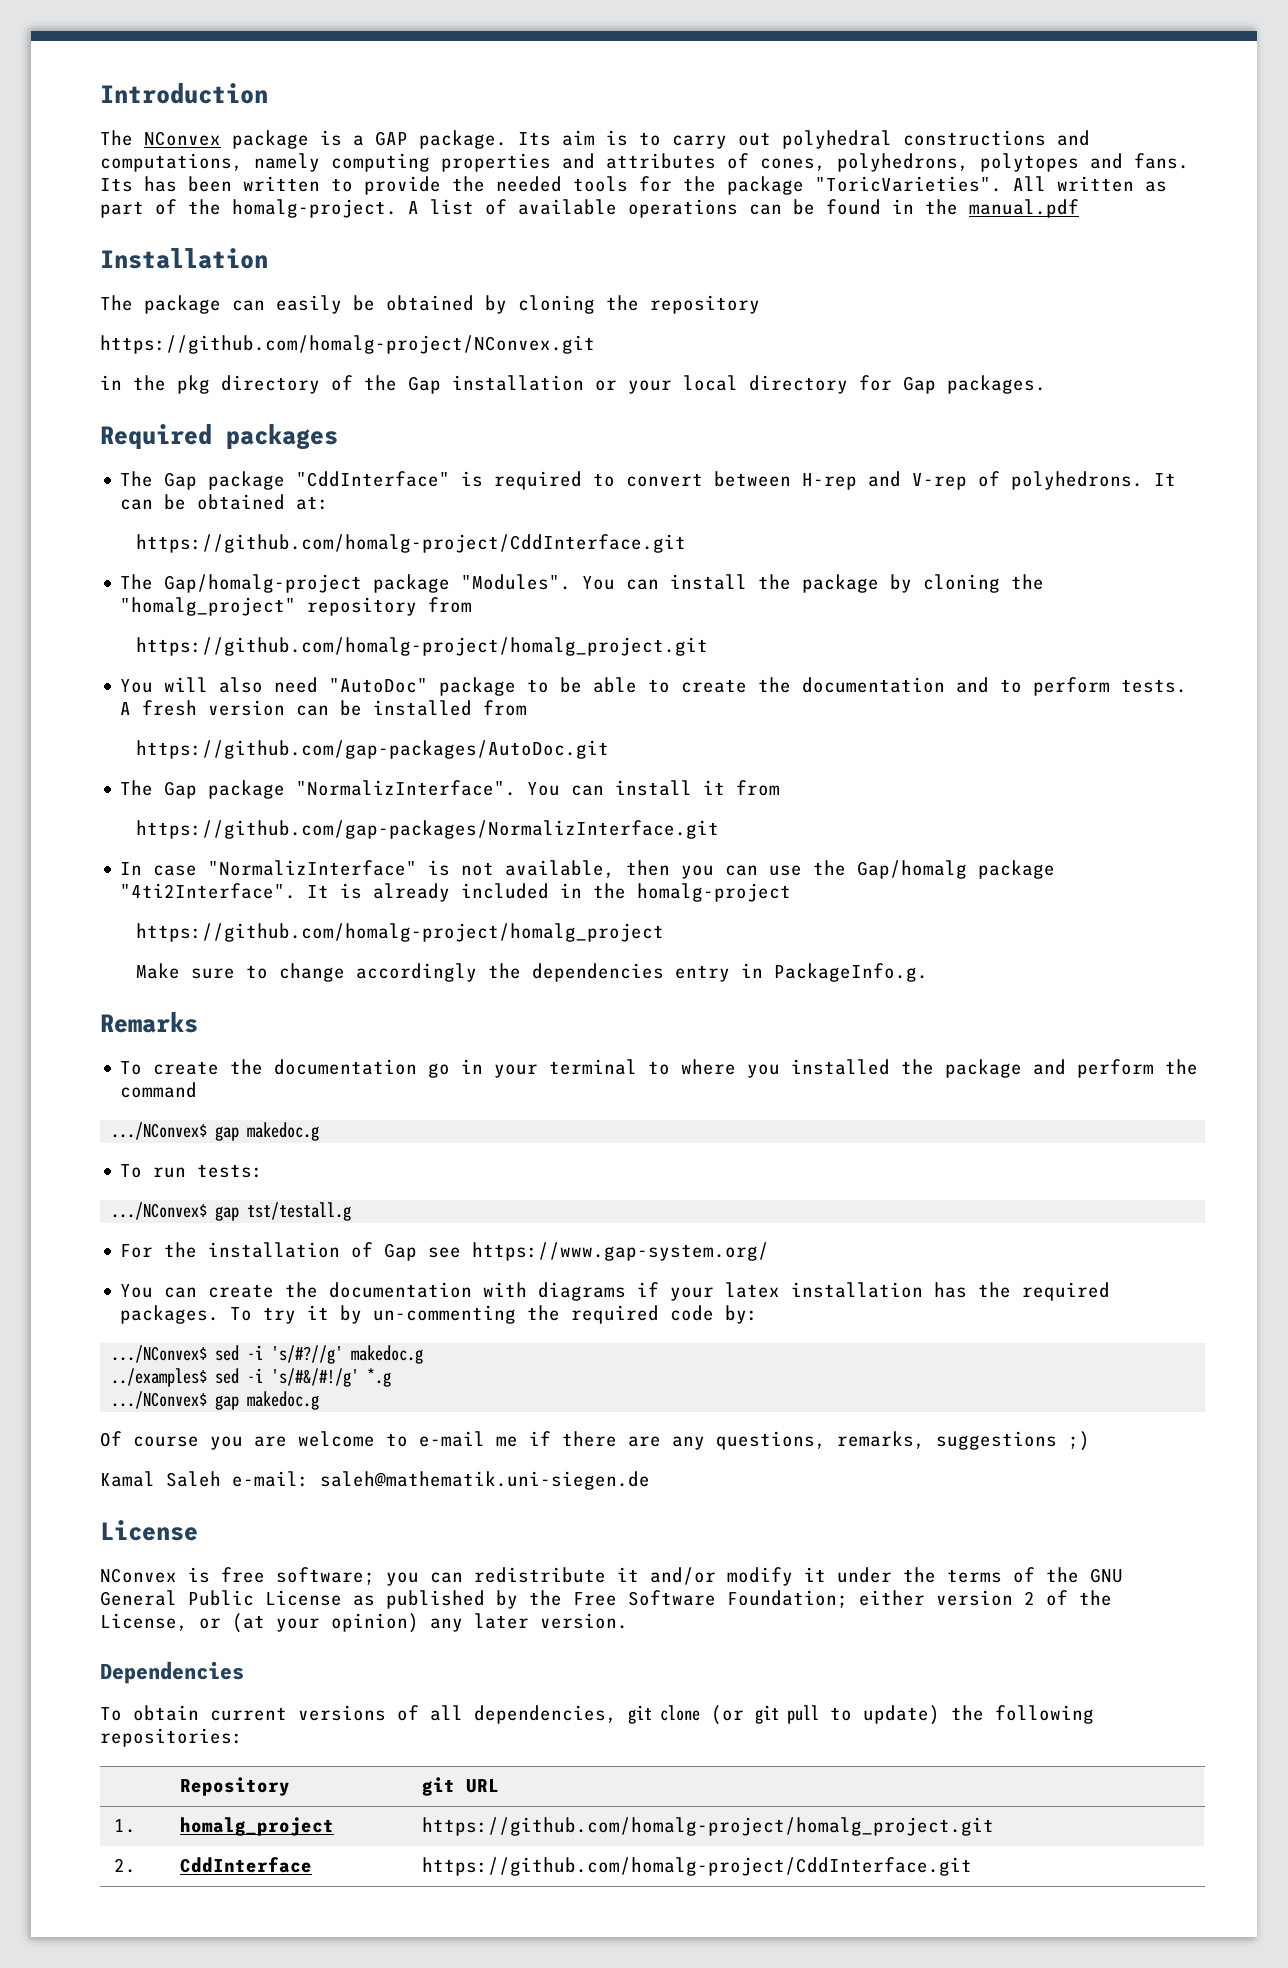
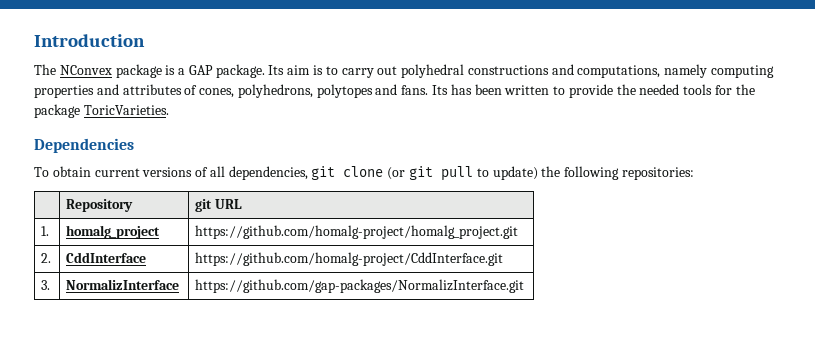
[815,176,1167,192] [100,199,1079,218] [100,248,268,269] [100,295,760,314] [100,335,595,354] [100,375,1046,394] [100,424,338,450] [120,471,1177,490] [120,494,330,510] [136,534,687,553] [120,574,1045,593] [120,597,473,616] [136,637,709,656] [120,677,1188,696] [120,700,528,716] [136,740,610,759] [120,780,781,799] [136,820,720,839] [120,860,1056,879] [120,883,792,902] [136,923,665,942] [136,963,929,982] [100,1012,198,1033] [120,1059,1199,1078] [120,1082,198,1098] [111,1122,320,1141] [120,1164,264,1178] [111,1202,352,1221] [120,1242,770,1261] [120,1282,1111,1301] [120,1305,759,1324] [111,1345,424,1364] [111,1368,392,1387] [111,1391,320,1410] [100,1431,1090,1451] [100,1471,650,1490] [100,1520,198,1541] [100,1567,1123,1586] [100,1590,1112,1609] [100,1613,628,1633] "ToricVarieties". All written as part of the homalg-project. A list of available operations can be found in the manual.pdf // Installation // The package can easily be obtained by cloning the repository // https://github.com/homalg-project/NConvex.git // in the pkg directory of the Gap installation or your local directory for Gap packages. // Required packages // The Gap package "CddInterface" is required to convert between H-rep and V-rep of polyhedrons. It can be obtained at: // https://github.com/homalg-project/CddInterface.git // The Gap/homalg-project package "Modules". You can install the package by cloning the "homalg_project" repository from // https://github.com/homalg-project/homalg_project.git // You will also need "AutoDoc" package to be able to create the documentation and to perform tests. A fresh version can be installed from // https://github.com/gap-packages/AutoDoc.git // The Gap package "NormalizInterface". You can install it from // https://github.com/gap-packages/NormalizInterface.git // In case "NormalizInterface" is not available, then you can use the Gap/homalg package "4ti2Interface". It is already included in the homalg-project // https://github.com/homalg-project/homalg_project // Make sure to change accordingly the dependencies entry in PackageInfo.g. // Remarks // To create the documentation go in your terminal to where you installed the package and perform the command // .../NConvex$ gap makedoc.g // To run tests: // .../NConvex$ gap tst/testall.g // For the installation of Gap see https://www.gap-system.org/ // You can create the documentation with diagrams if your latex installation has the required packages. To try it by un-commenting the required code by: // .../NConvex$ sed -i 's/#?//g' makedoc.g // ../examples$ sed -i 's/#&/#!/g' *.g // .../NConvex$ gap makedoc.g // Of course you are welcome to e-mail me if there are any questions, remarks, suggestions ;) // Kamal Saleh e-mail: saleh@mathematik.uni-siegen.de // License // NConvex is free software; you can redistribute it and/or modify it under the terms of the GNU General Public License as published by the Free Software Foundation; either version 2 of the License, or (at your opinion) any later version. -> [83,105,169,115] ToricVarieties.
(972, 1866) none -> [41,280,51,290] [66,279,180,290] [195,279,525,293] // 3. | NormalizInterface | https://github.com/gap-packages/NormalizInterface.git

